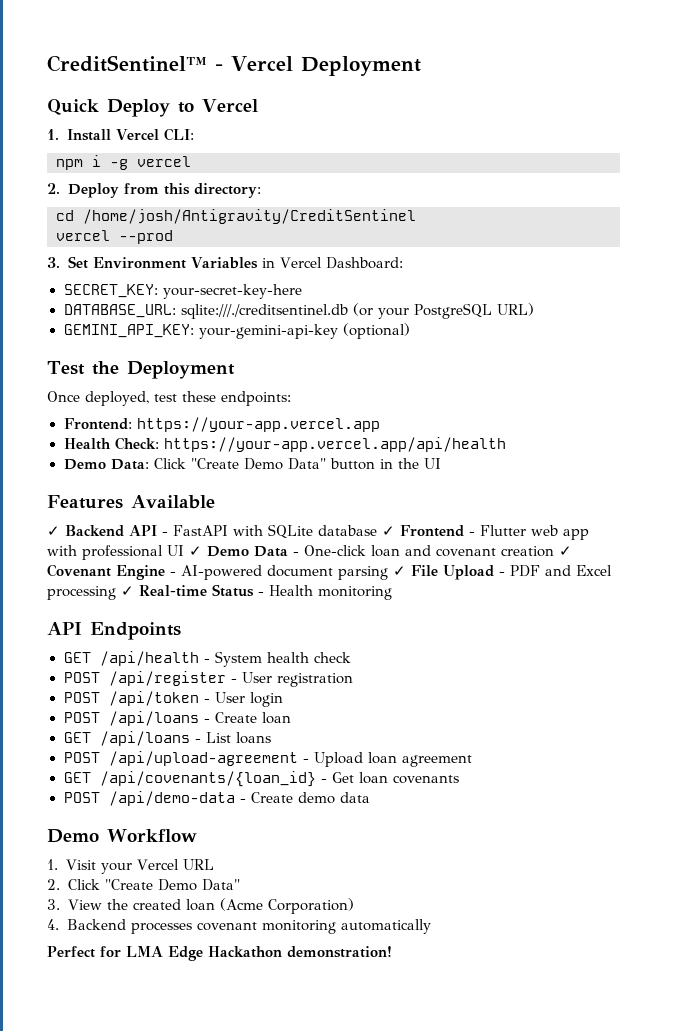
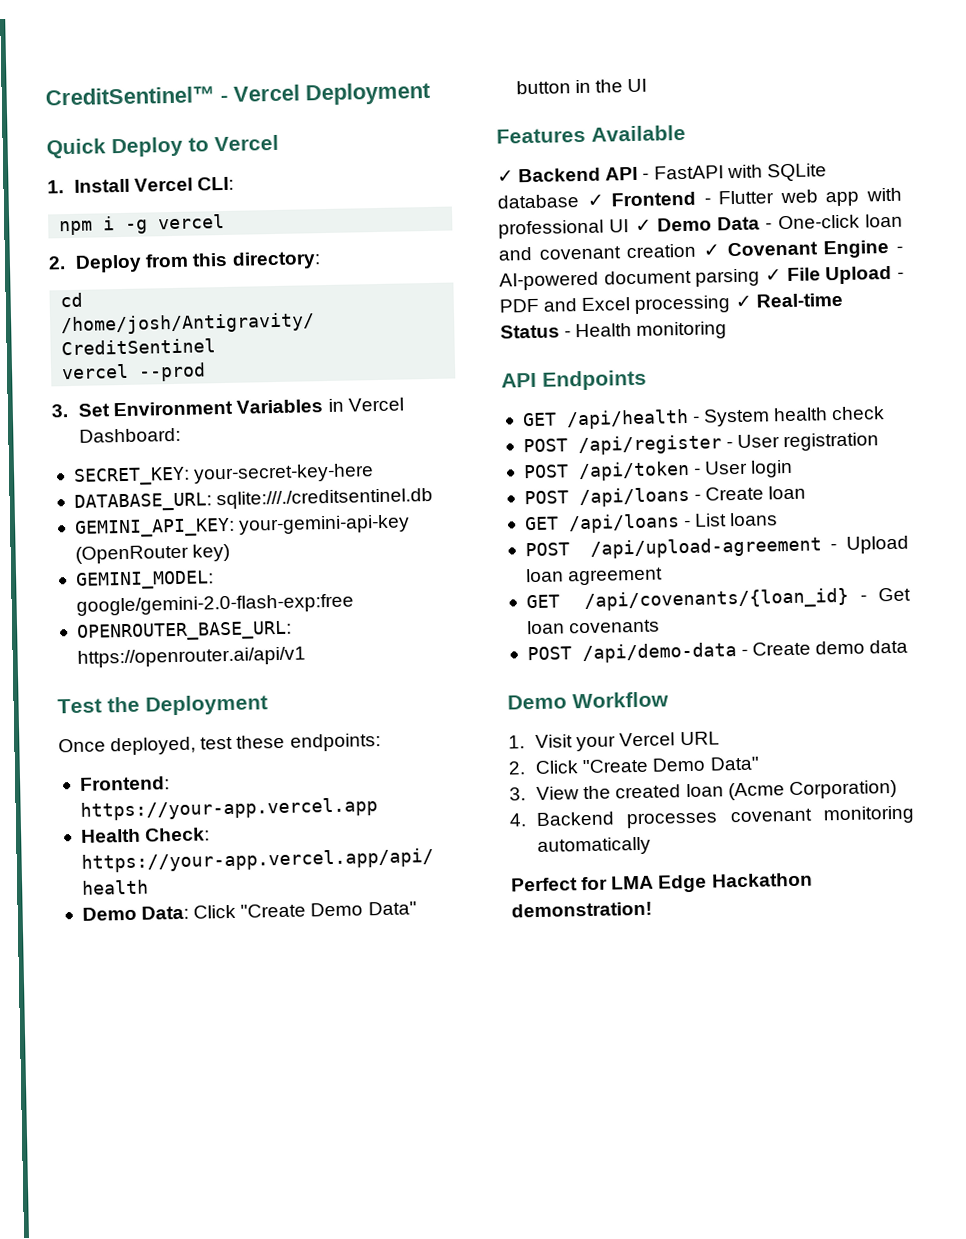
[352,303,534,319] [63,323,410,339] (or your PostgreSQL URL) // GEMINI_API_KEY: your-gemini-api-key (optional) -> [73,514,411,538] [74,543,231,564] [75,570,214,590] [75,593,354,616] [76,620,292,642] [76,646,306,668] // GEMINI_API_KEY: your-gemini-api-key (OpenRouter key) // GEMINI_MODEL: google/gemini-2.0-flash-exp:free // OPENROUTER_BASE_URL: https://openrouter.ai/api/v1

